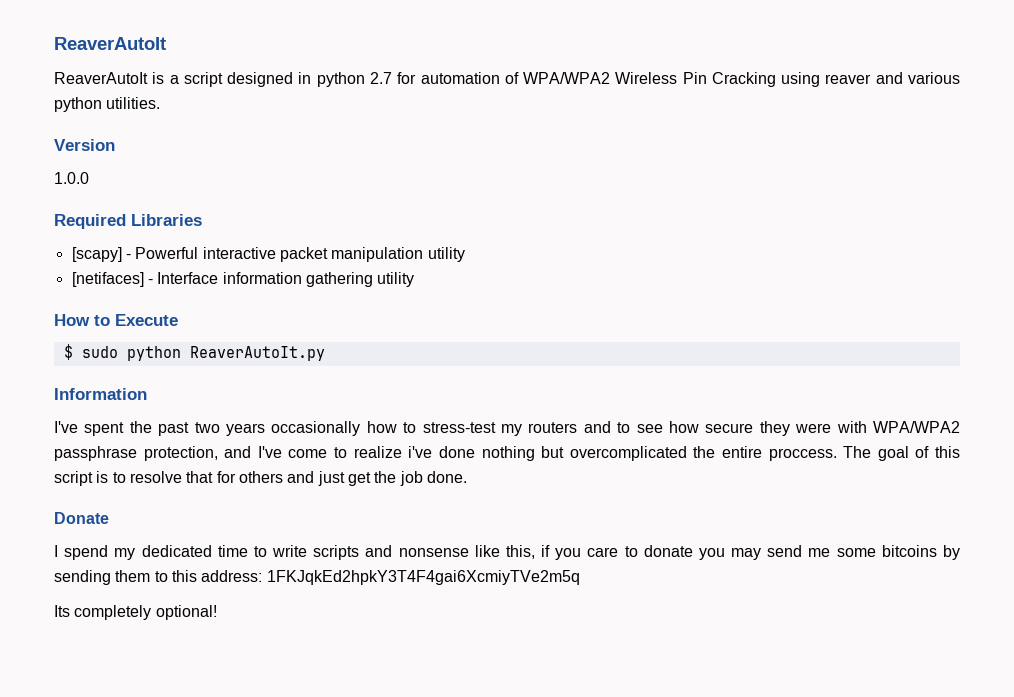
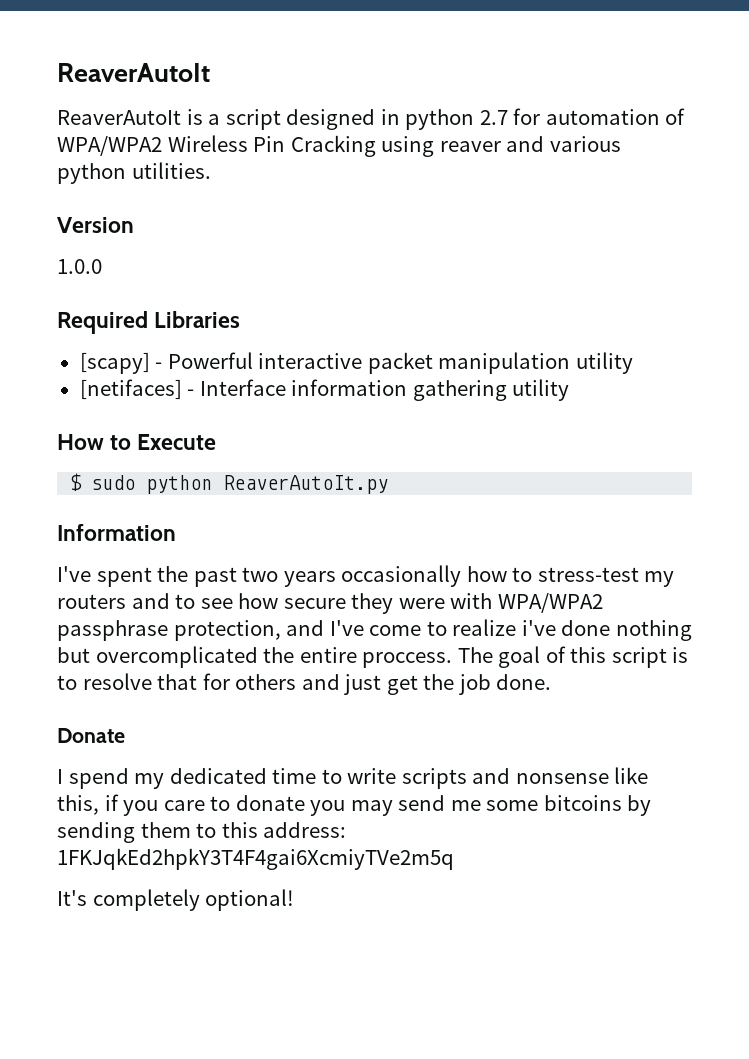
[54,605,70,617] Its -> [57,890,87,906] It's

